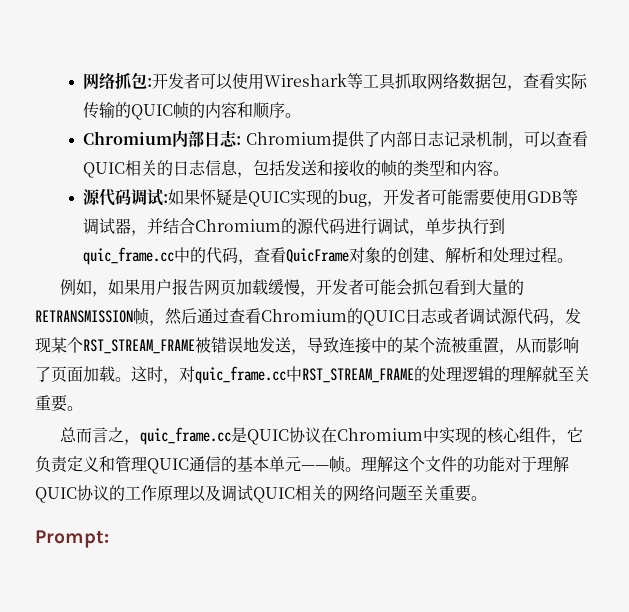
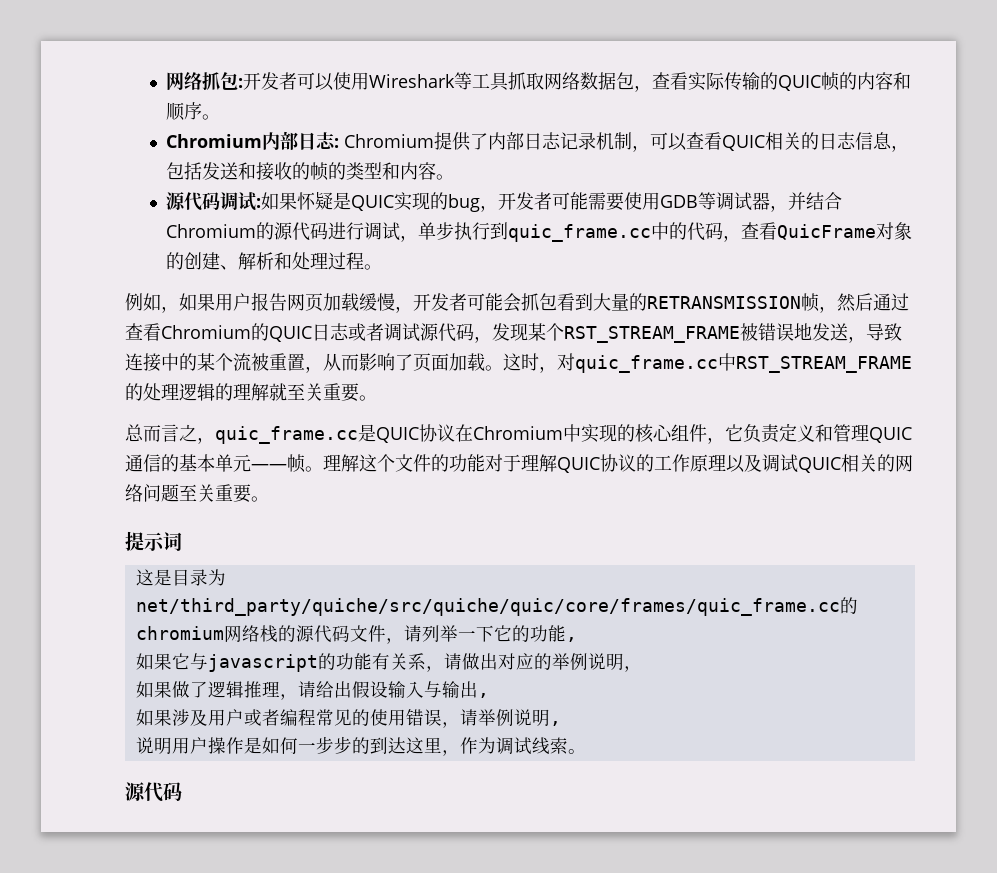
[35,530,109,548] Prompt: -> [125,531,182,551] [135,569,226,586] [135,597,858,616] [135,625,577,644] [135,653,642,672] [135,681,489,700] [135,709,561,728] [135,736,586,756] [125,782,182,802] 提示词 // 这是目录为net/third_party/quiche/src/quiche/quic/core/frames/quic_frame.cc的chromium网络栈的源代码文件，请列举一下它的功能, // 如果它与javascript的功能有关系，请做出对应的举例说明， // 如果做了逻辑推理，请给出假设输入与输出, // 如果涉及用户或者编程常见的使用错误，请举例说明, // 说明用户操作是如何一步步的到达这里，作为调试线索。 // 源代码

